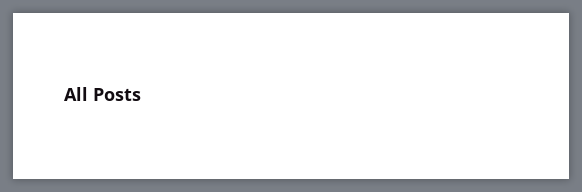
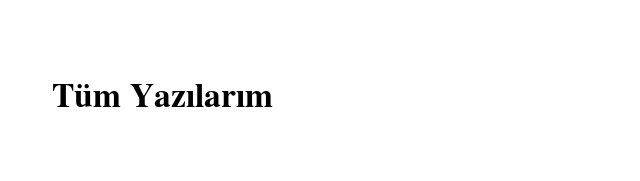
[64,87,141,101] All Posts -> [52,84,274,107] Tüm Yazılarım

